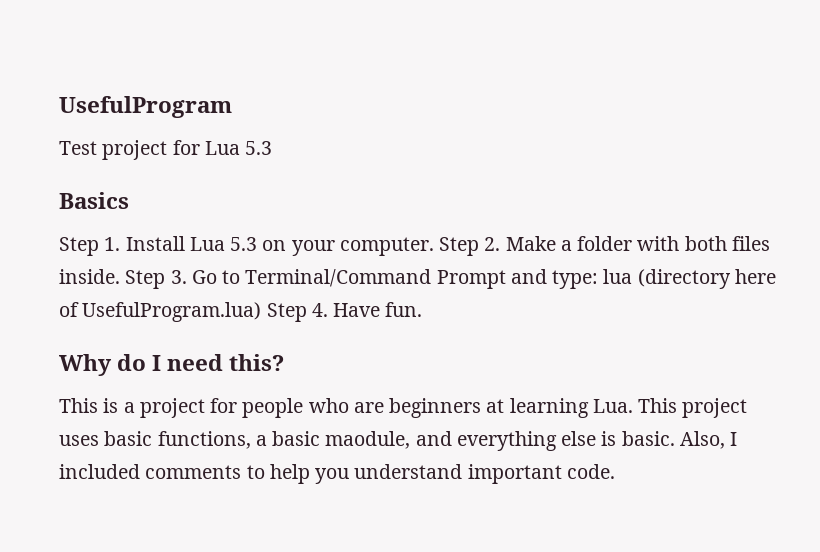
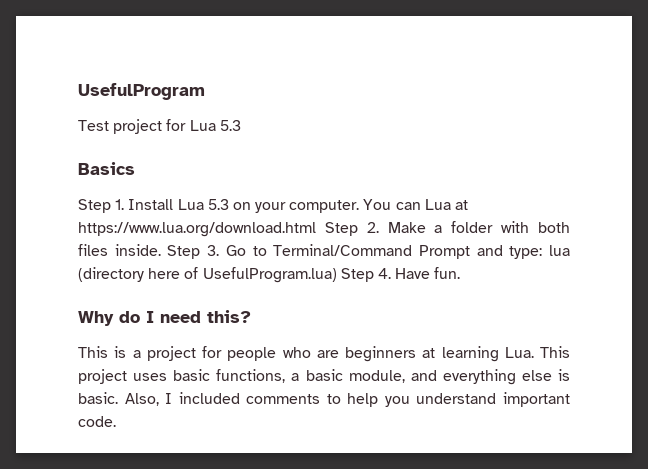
(434, 246) none -> [363,199,469,210] [78,222,316,237] You can Lua at https://www.lua.org/download.html
[325,431,411,449] maodule, -> [348,370,405,383] module,

